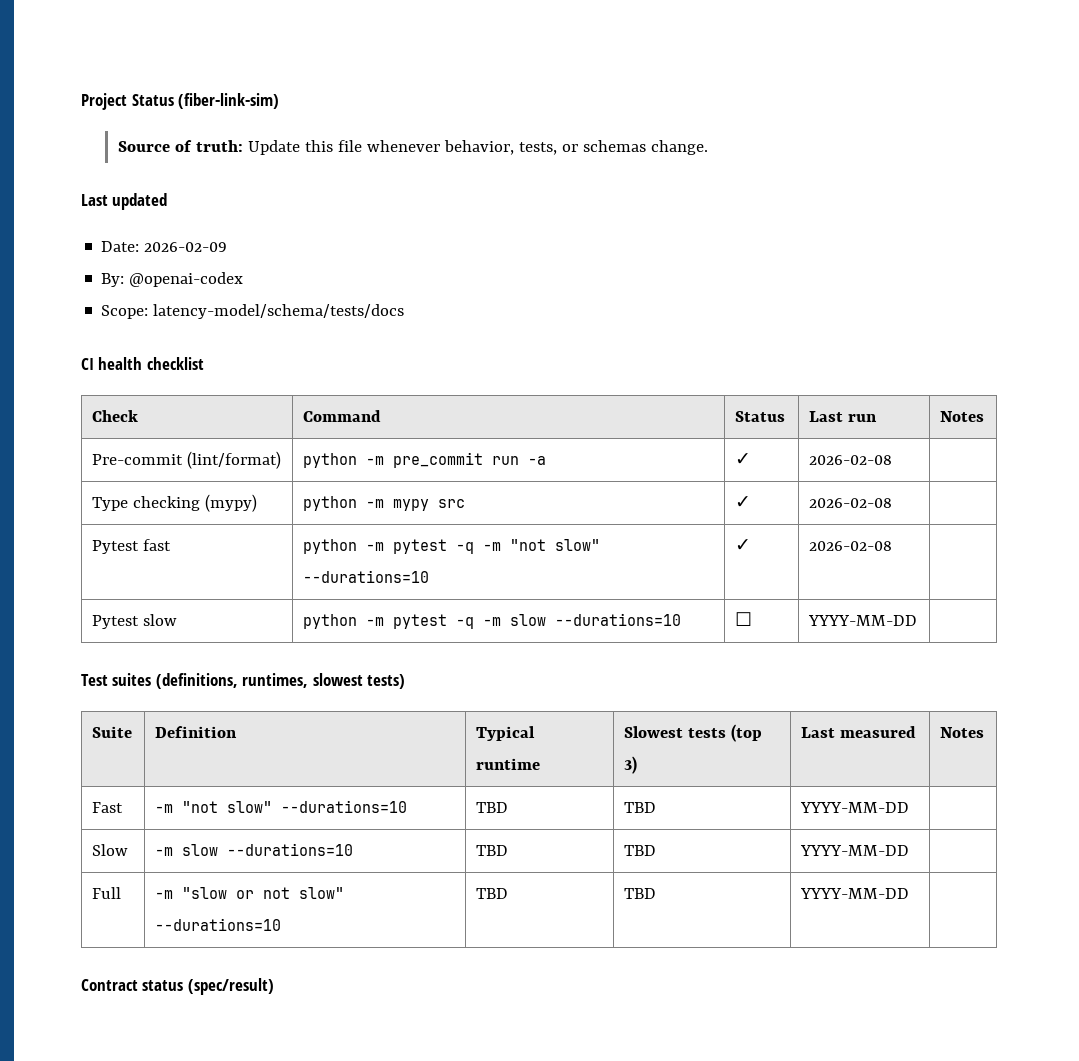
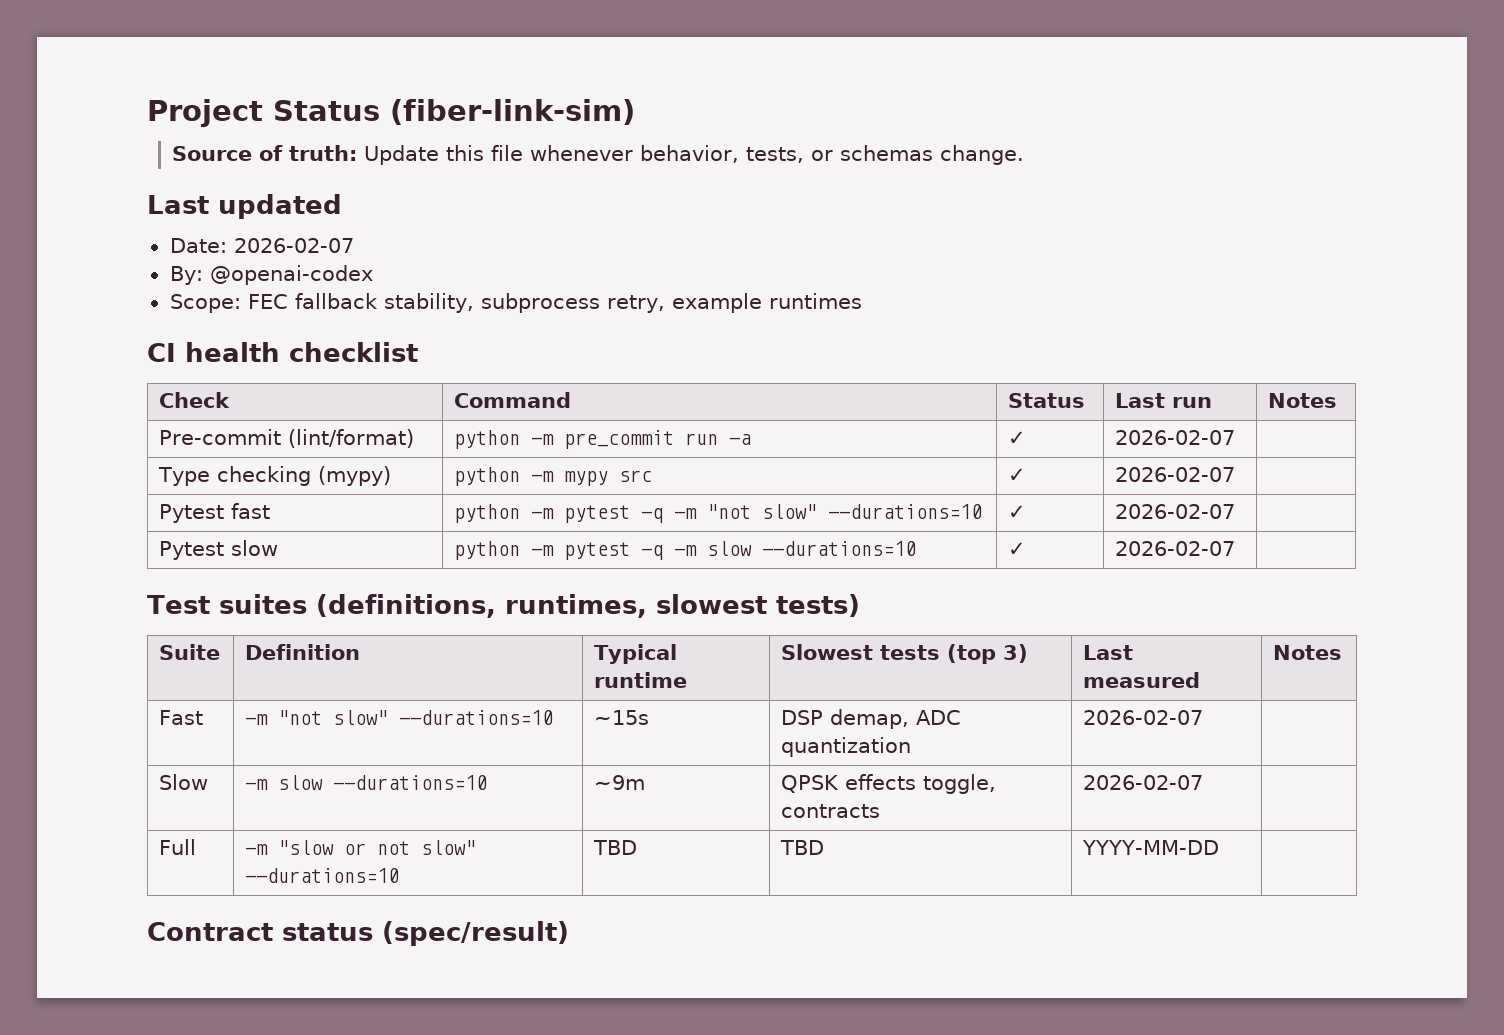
[144,242,228,252] 2026-02-09 -> [233,238,354,253] 2026-02-07
[153,304,405,319] latency-model/schema/tests/docs -> [247,293,862,313] FEC fallback stability, subprocess retry, example runtimes
[809,455,893,465] 2026-02-08 -> [1115,430,1236,445] 2026-02-07
[809,498,893,508] 2026-02-08 -> [1115,467,1236,482] 2026-02-07
[809,541,893,551] 2026-02-08 -> [1115,504,1236,519] 2026-02-07
[735,612,753,626] [808,615,918,626] ☐ | YYYY-MM-DD -> [1008,542,1027,556] [1115,541,1236,556] ✓ | 2026-02-07
[476,802,509,813] [624,802,657,813] [800,802,910,813] [92,844,129,856] [155,843,354,856] [476,845,509,856] [624,845,657,856] [800,845,910,856] TBD | TBD | YYYY-MM-DD | // Slow | -m slow --durations=10 | TBD | TBD | YYYY-MM-DD -> [594,710,650,725] [781,709,962,729] [781,737,912,757] [1083,710,1204,725] [159,774,209,790] [245,775,488,790] [594,775,646,790] [781,774,997,794] [781,804,881,818] [1083,775,1204,790] ~15s | DSP demap, ADC quantization | 2026-02-07 | // Slow | -m slow --durations=10 | ~9m | QPSK effects toggle, contracts | 2026-02-07

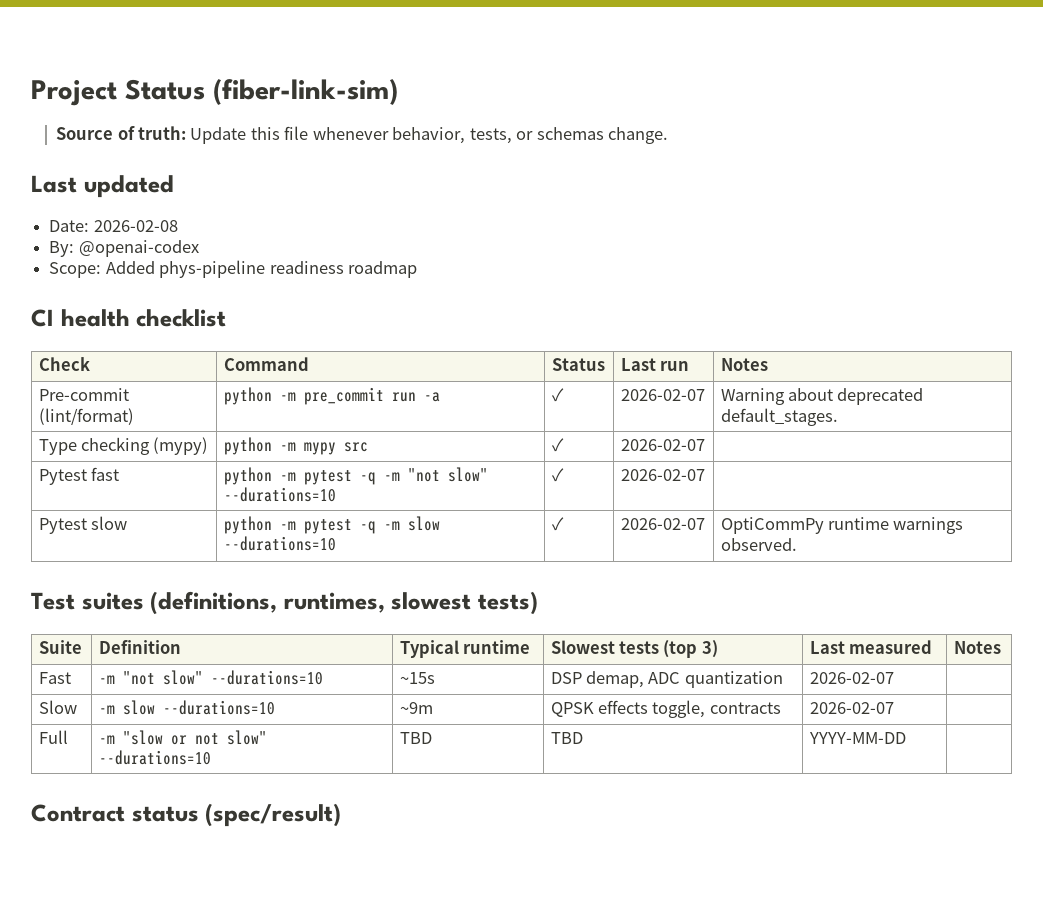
[233,238,354,253] 2026-02-07 -> [93,220,178,232] 2026-02-08
[247,293,862,313] FEC fallback stability, subprocess retry, example runtimes -> [105,260,417,278] Added phys-pipeline readiness roadmap
(1236, 437) none -> [720,388,924,405] [720,408,838,426] Warning about deprecated default_stages.
(1236, 548) none -> [720,517,964,534] [720,538,797,551] OptiCommPy runtime warnings observed.

